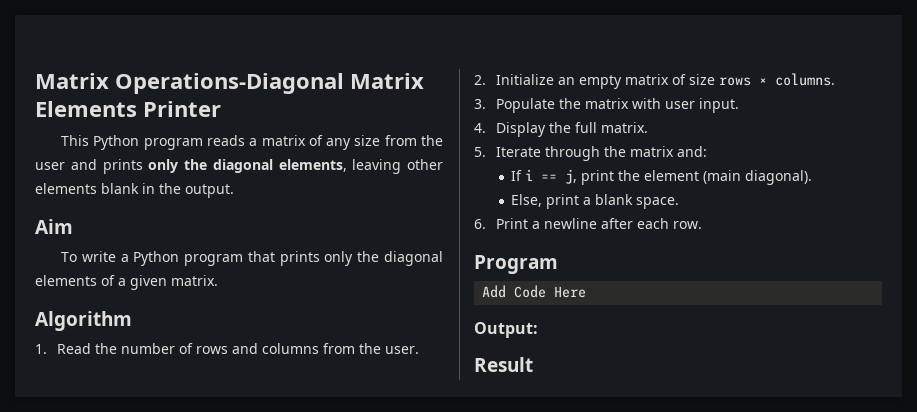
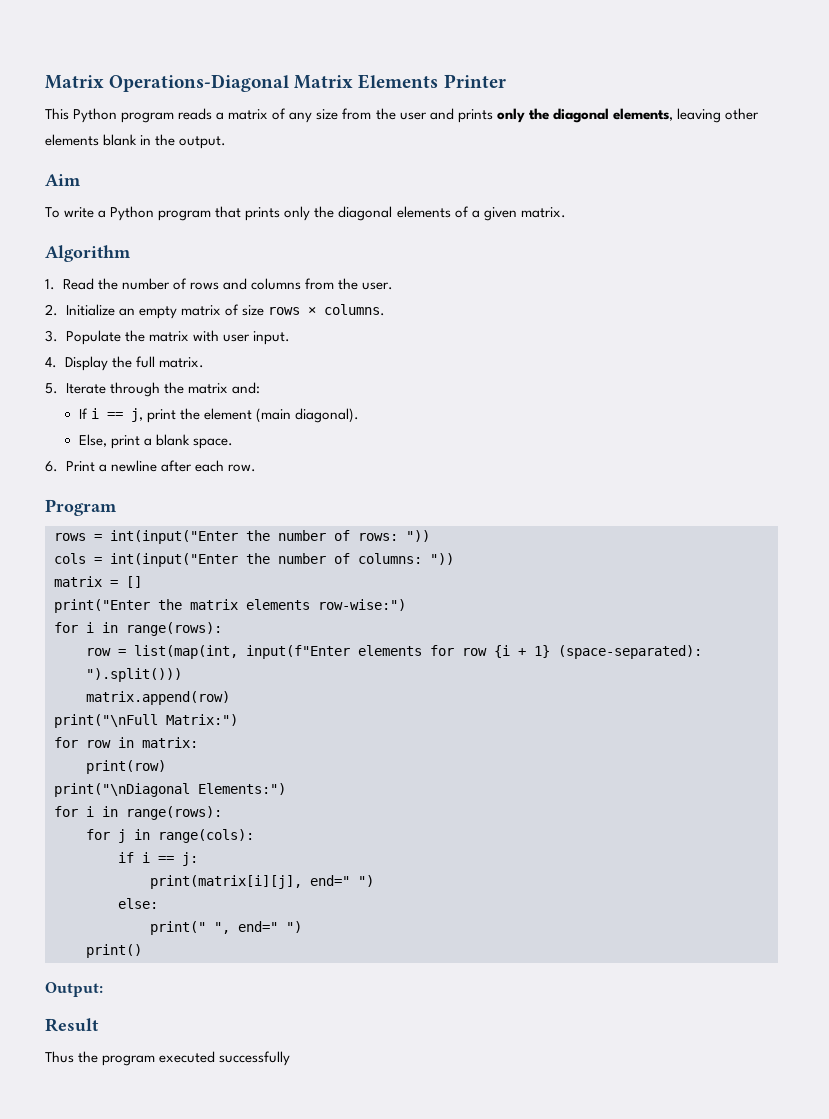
[482,285,587,298] [474,322,538,338] [474,357,533,372] Add Code Here // Output: // Result -> [54,530,430,544] [54,553,454,567] [54,576,142,588] [54,599,406,613] [54,622,222,636] [86,645,702,659] [86,668,182,682] [86,691,230,705] [54,714,238,728] [54,737,198,748] [86,760,166,774] [54,783,286,797] [54,806,222,820] [86,829,254,843] [118,852,198,866] [150,875,374,889] [118,898,158,909] [150,921,302,935] [86,944,142,958] [45,982,103,997] [45,1018,99,1032] [45,1051,291,1066] rows = int(input("Enter the number of rows: ")) // cols = int(input("Enter the number of columns: ")) // matrix = [] // print("Enter the matrix elements row-wise:") // for i in range(rows): // row = list(map(int, input(f"Enter elements for row {i + 1} (space-separated): ").split())) // matrix.append(row) // print("\nFull Matrix:") // for row in matrix: // print(row) // print("\nDiagonal Elements:") // for i in range(rows): // for j in range(cols): // if i == j: // print(matrix[i][j], end=" ") // else: // print(" ", end=" ") // print() // Output: // Result // Thus the program executed successfully

